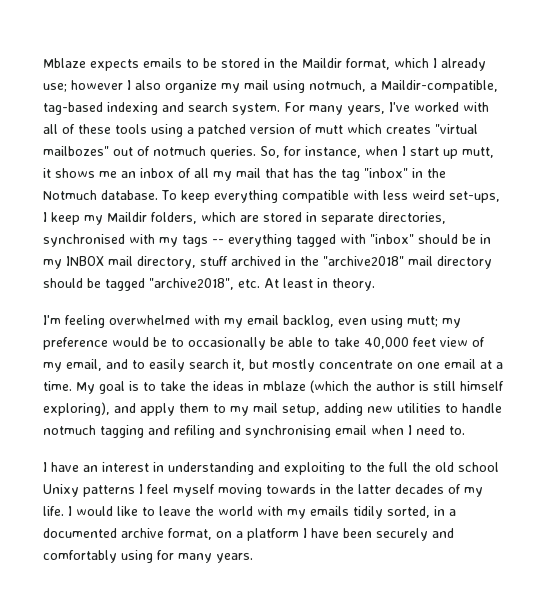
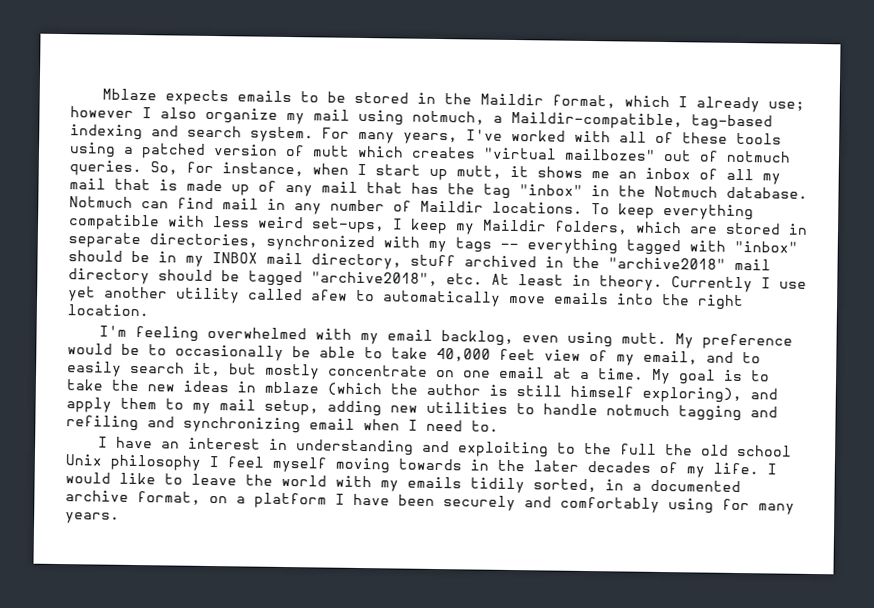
(289, 173) none -> [159,179,403,197] is made up of any mail that
(158, 195) none -> [69,196,583,215] Notmuch can find mail in any number of Maildir locations.
[43,234,125,247] synchronised -> [266,234,375,252] synchronized
(375, 284) none -> [671,276,807,293] [68,286,744,311] [67,304,149,317] Currently I use yet another utility called afew to automatically move emails into the right location.
[407,316,461,328] mutt; my -> [620,332,694,349] mutt. My
(209, 386) none -> [147,384,175,392] new
[245,425,331,438] synchronising -> [183,416,301,434] synchronizing
[43,484,135,497] Unixy patterns -> [65,454,201,471] Unix philosophy
[358,484,391,494] latter -> [533,460,579,472] later

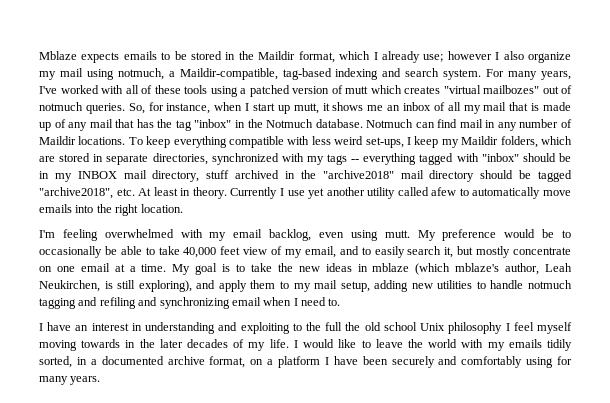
[390,383,481,396] the author -> [455,263,572,275] [39,280,100,292] mblaze's author, Leah Neukirchen,
[570,385,634,398] himself -> (136, 284) none

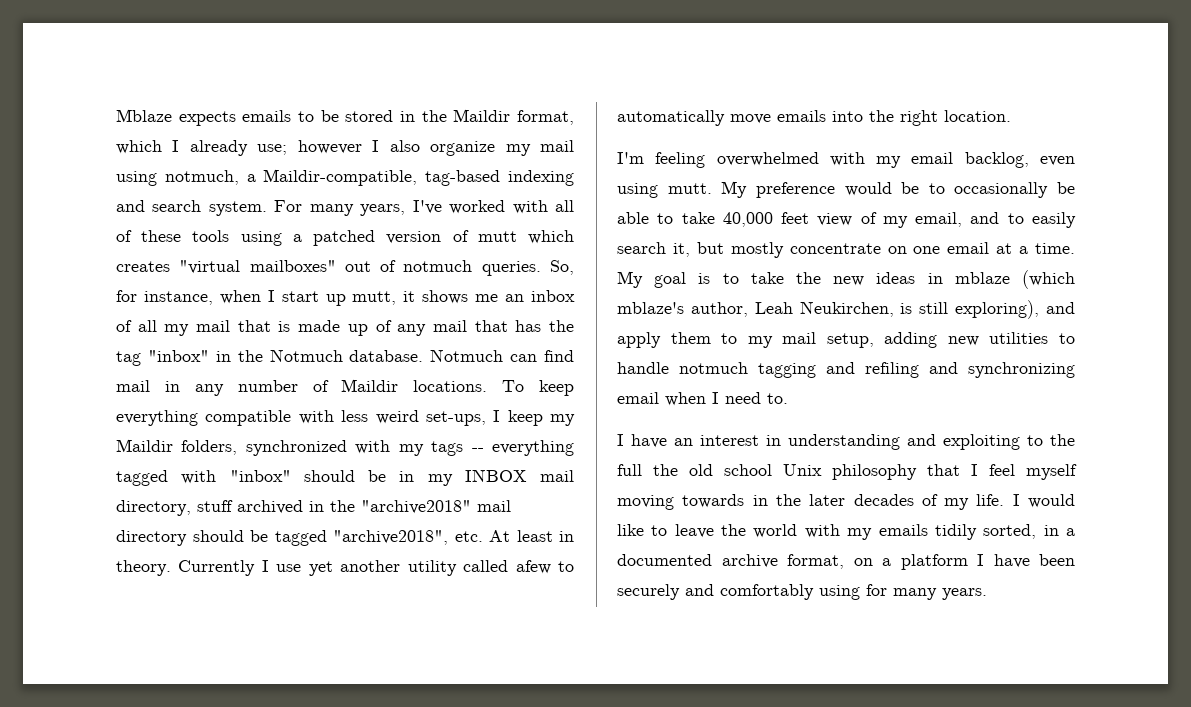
[483,85,539,94] mailbozes" -> [249,260,336,272] mailboxes"
[540,136,572,145] [39,153,208,165] which are stored in separate directories, -> (238, 447) none
(503, 328) none -> [927,464,960,476] that

